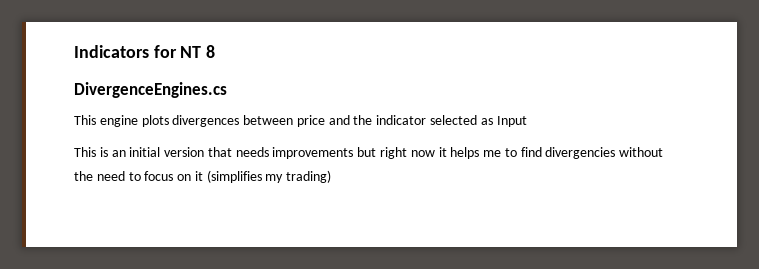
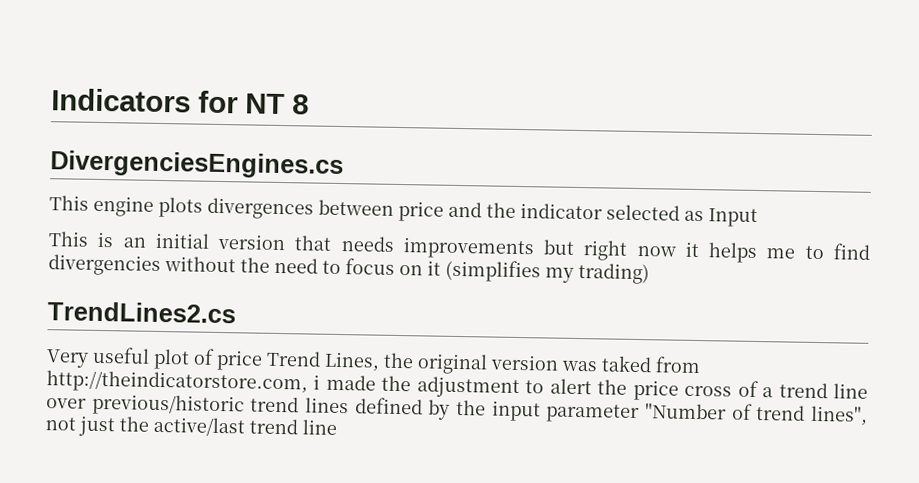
[74,82,227,98] DivergenceEngines.cs -> [50,150,344,180] DivergenciesEngines.cs
(332, 176) none -> [47,301,236,324] [46,346,701,375] [46,370,868,401] [46,393,868,426] [45,415,337,437] // TrendLines2.cs // Very useful plot of price Trend Lines, the original version was taked from http://theindicatorstore.com, i made the adjustment to alert the price cross of a trend line over previous/historic trend lines defined by the input parameter "Number of trend lines", not just the active/last trend line

